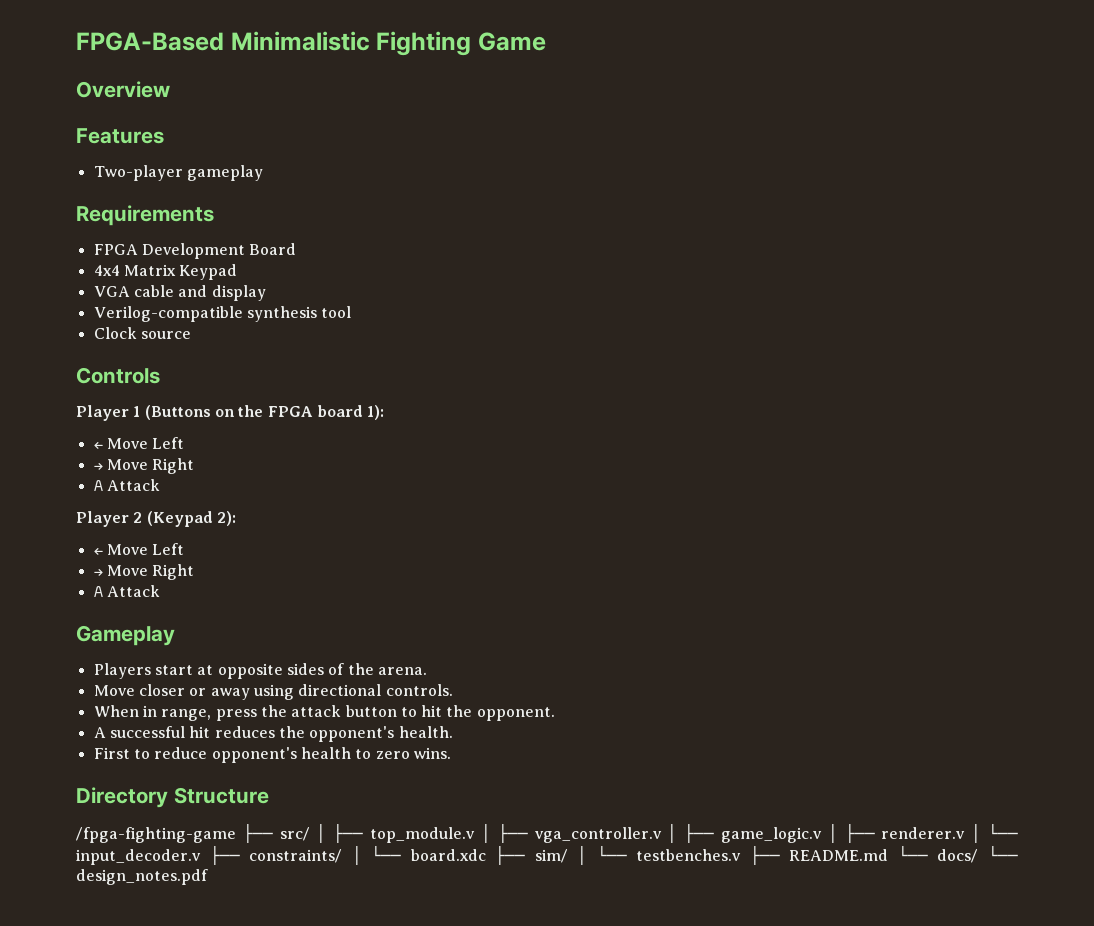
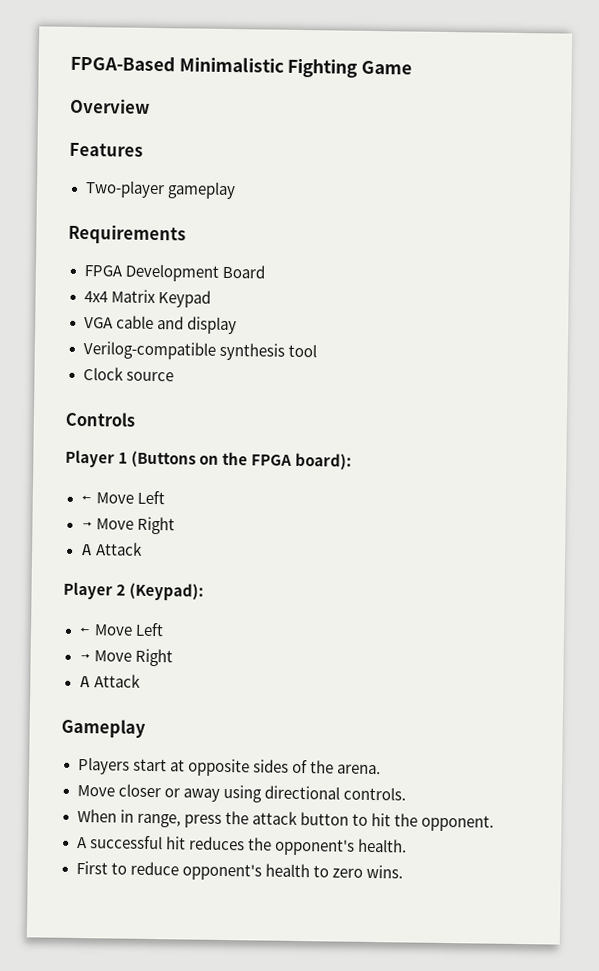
[316,405,385,420] board 1): -> [295,452,353,470] board):
[146,511,236,527] (Keypad 2): -> [129,582,205,601] (Keypad):
[76,787,269,808] [76,823,1018,843] [76,845,1018,865] [76,869,208,885] // Directory Structure // /fpga-fighting-game ├── src/ │ ├── top_module.v │ ├── vga_controller.v │ ├── game_logic.v │ ├── renderer.v │ └── input_decoder.v ├── constraints/ │ └── board.xdc ├── sim/ │ └── testbenches.v ├── README.md └── docs/ └── design_notes.pdf -> (403, 871) none

